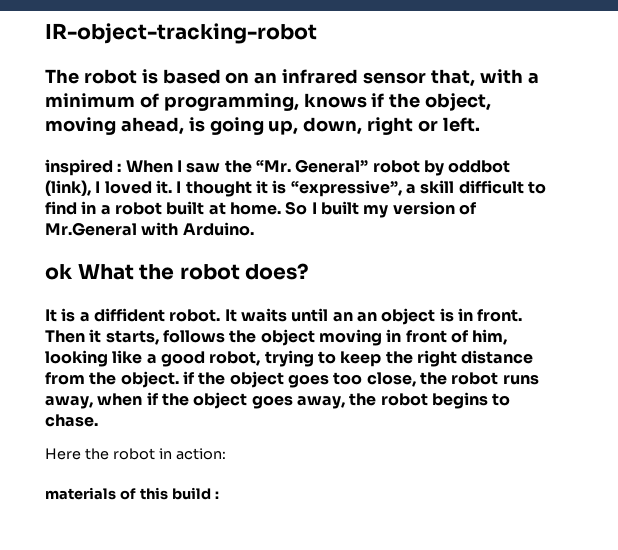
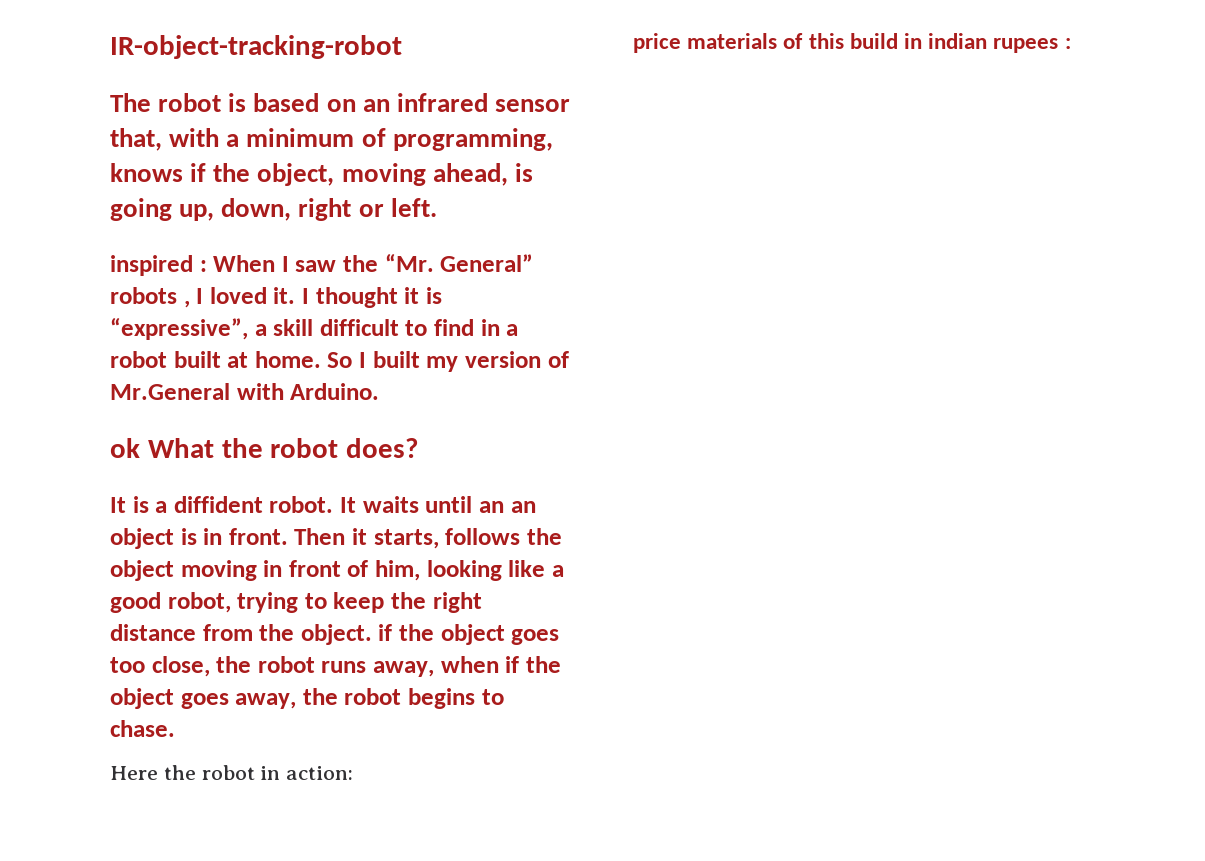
[372,160,511,176] [45,180,91,196] robot by oddbot (link), -> [110,287,190,308] robots ,
(226, 454) none -> [633,33,681,53] price
(211, 493) none -> [904,33,1059,53] in indian rupees

